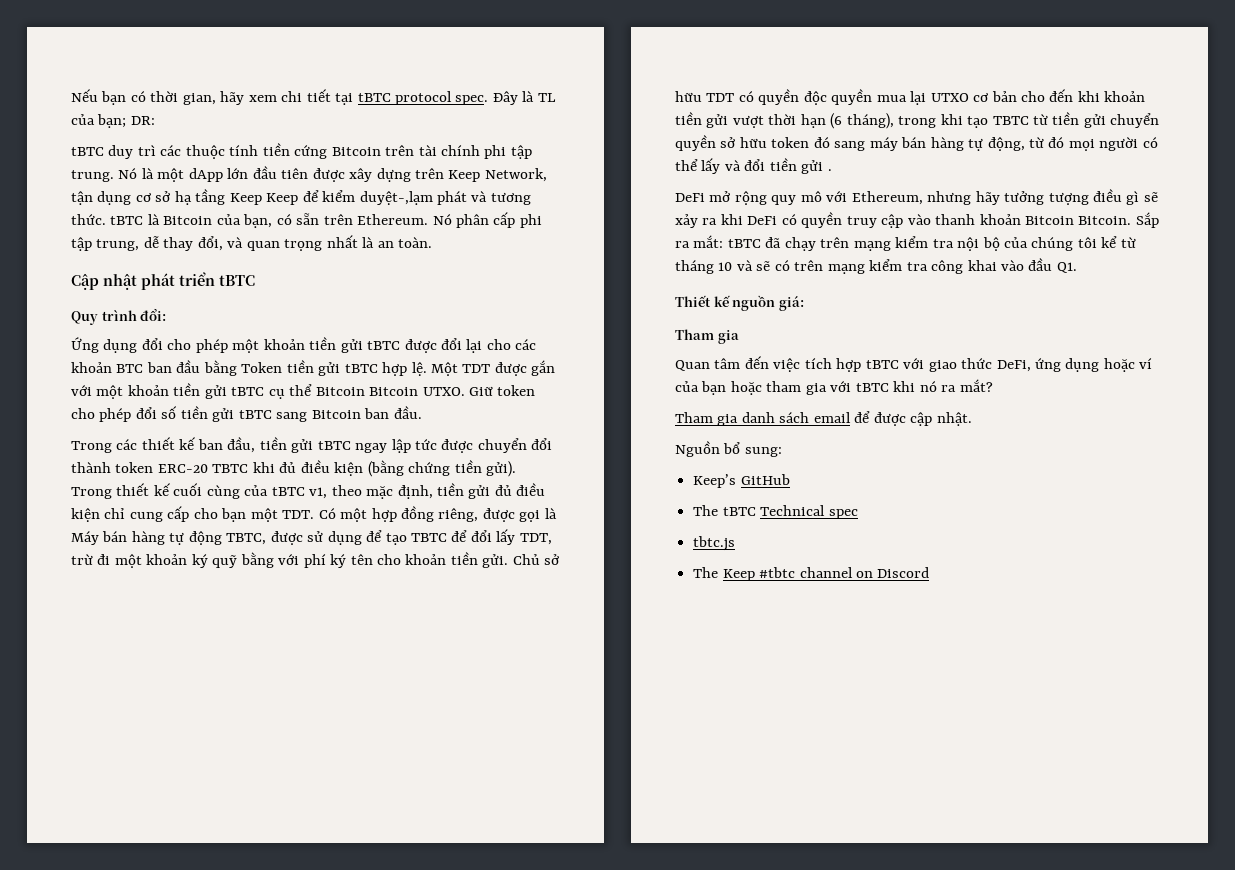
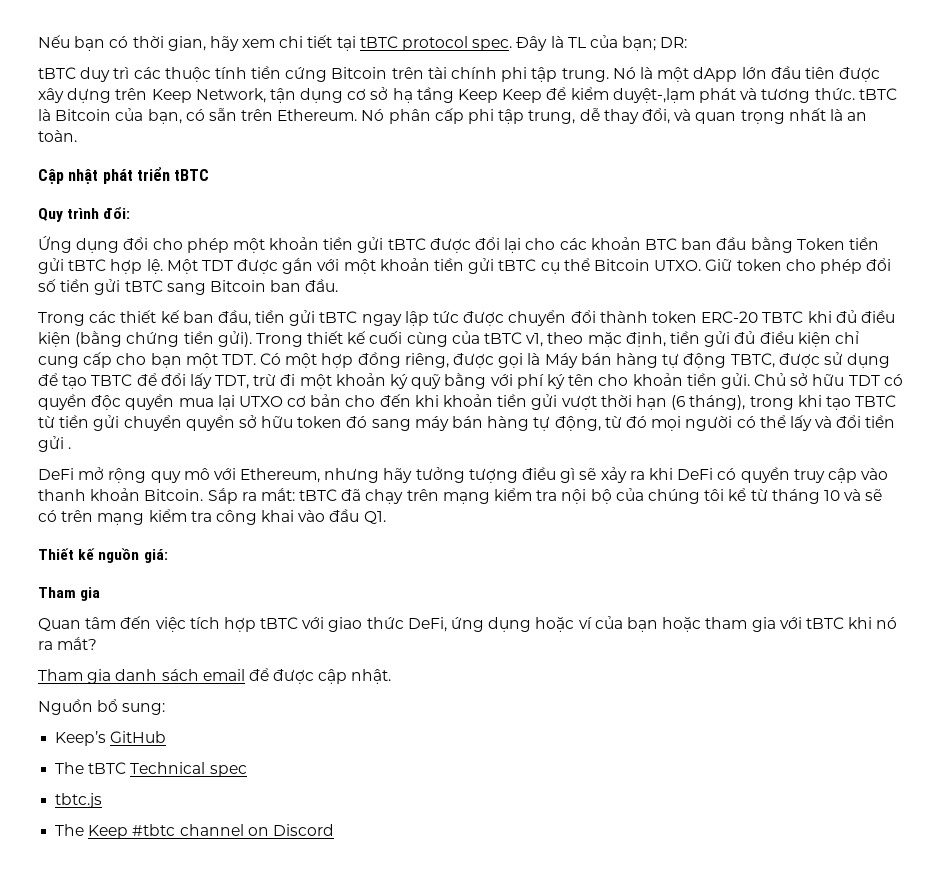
[369,387,419,396] Bitcoin -> (650, 265) none
[1025,216,1075,225] Bitcoin -> (141, 494) none

